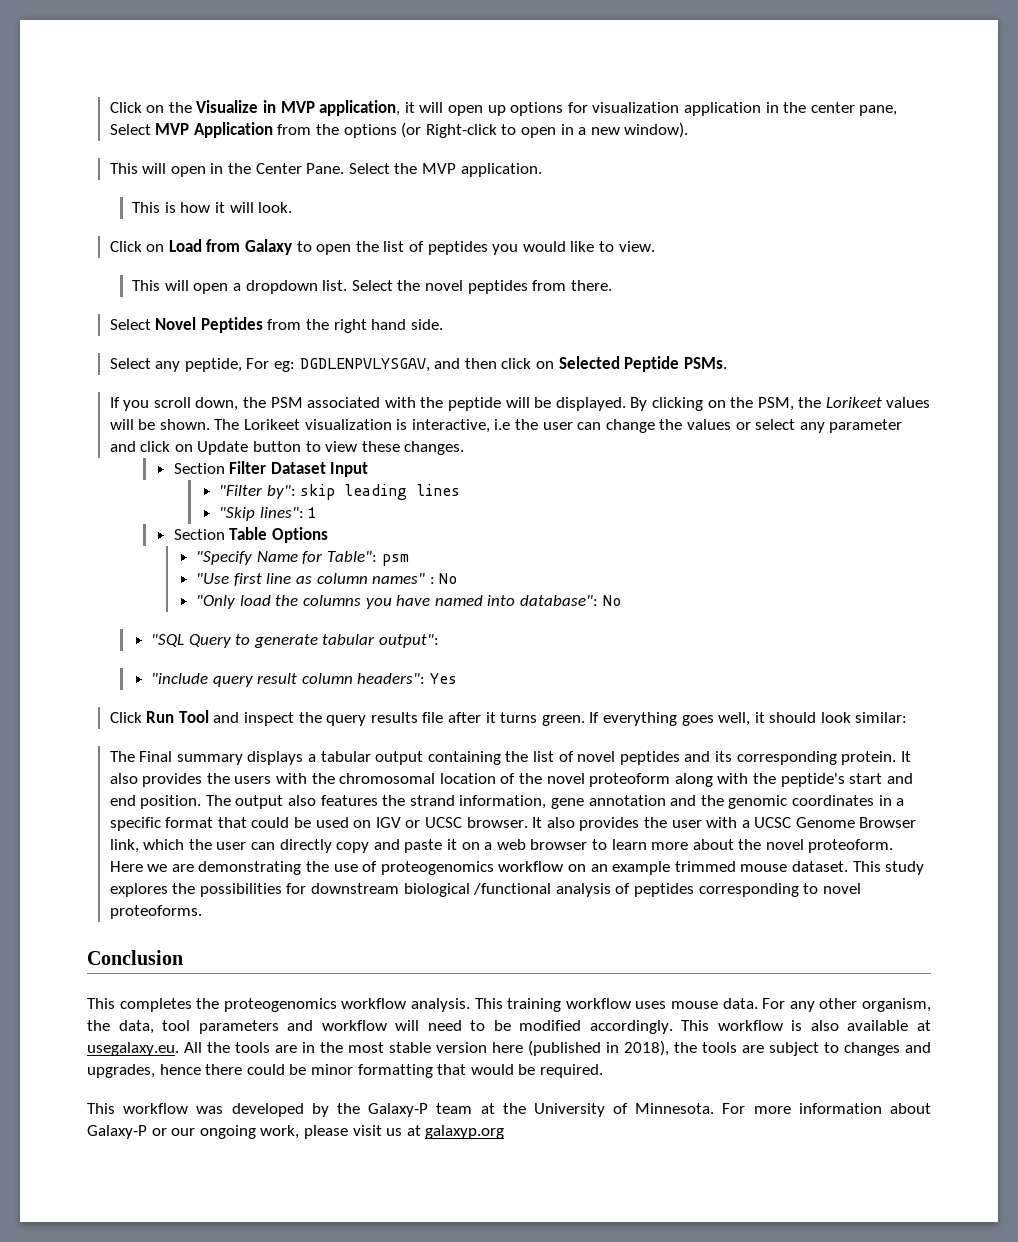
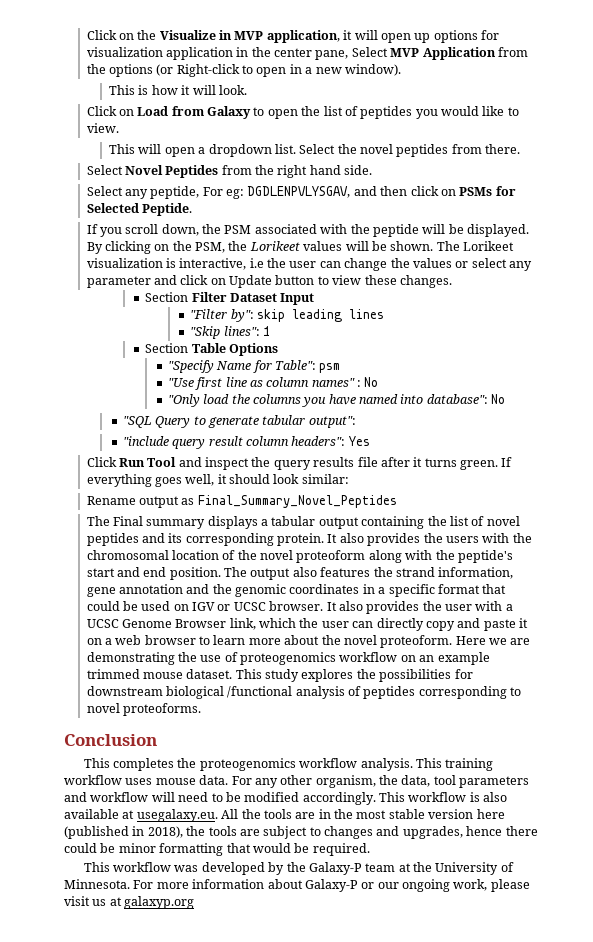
[109,163,542,177] // This will open in the Center Pane. Select the MVP application. -> (401, 70) none
[558,356,727,372] Selected Peptide PSMs. -> [459,186,516,196] [86,203,192,216] PSMs for Selected Peptide.
(908, 717) none -> [86,495,397,508] // Rename output as Final_Summary_Novel_Peptides

